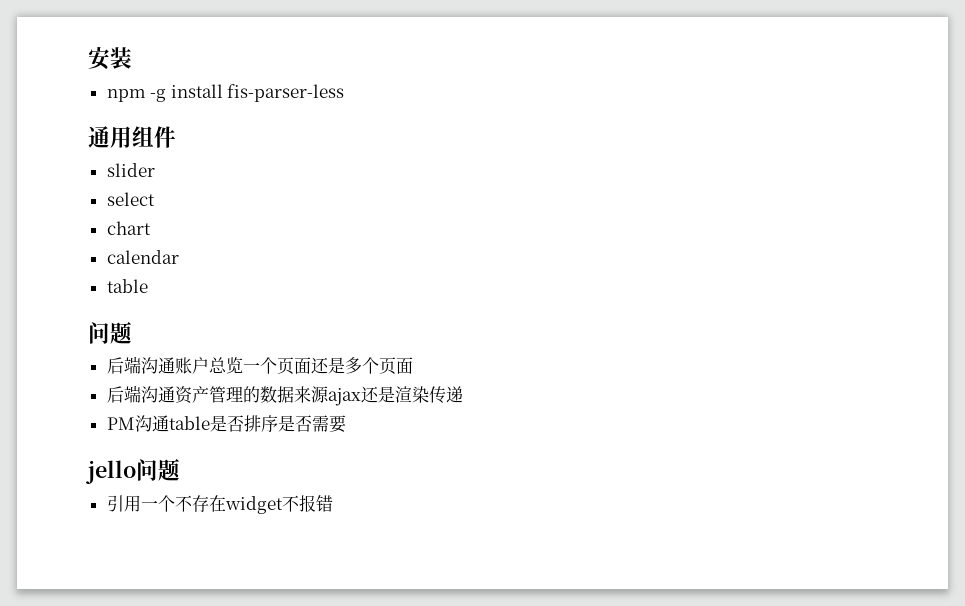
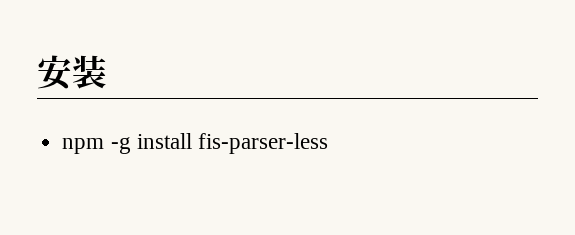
[88,126,176,148] [106,163,155,177] [106,192,155,206] [106,221,151,235] [106,250,179,264] [106,279,148,293] [88,321,132,344] [106,356,413,375] [106,385,463,406] [106,415,346,433] [85,458,180,484] [106,495,333,514] // 通用组件 // slider // select // chart // calendar // table // 问题 // 后端沟通账户总览一个页面还是多个页面 // 后端沟通资产管理的数据来源ajax还是渲染传递 // PM沟通table是否排序是否需要 // jello问题 // 引用一个不存在widget不报错 -> (328, 143) none

